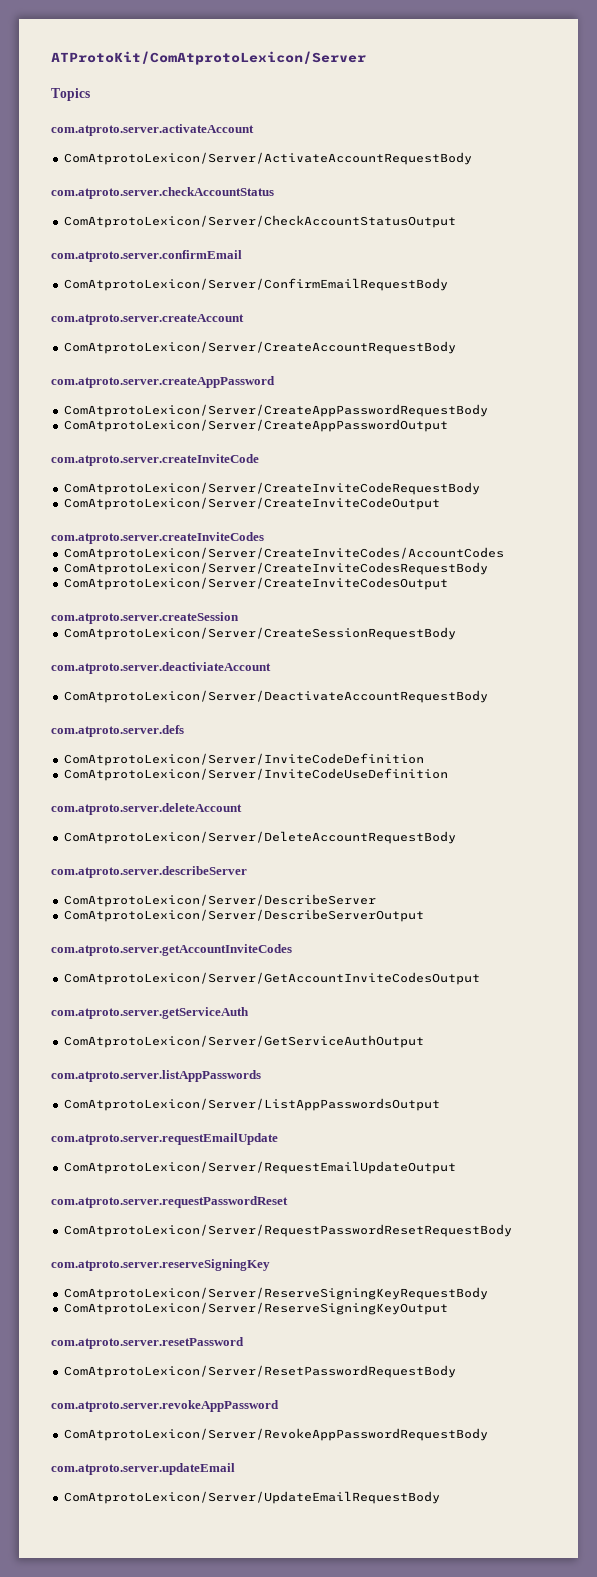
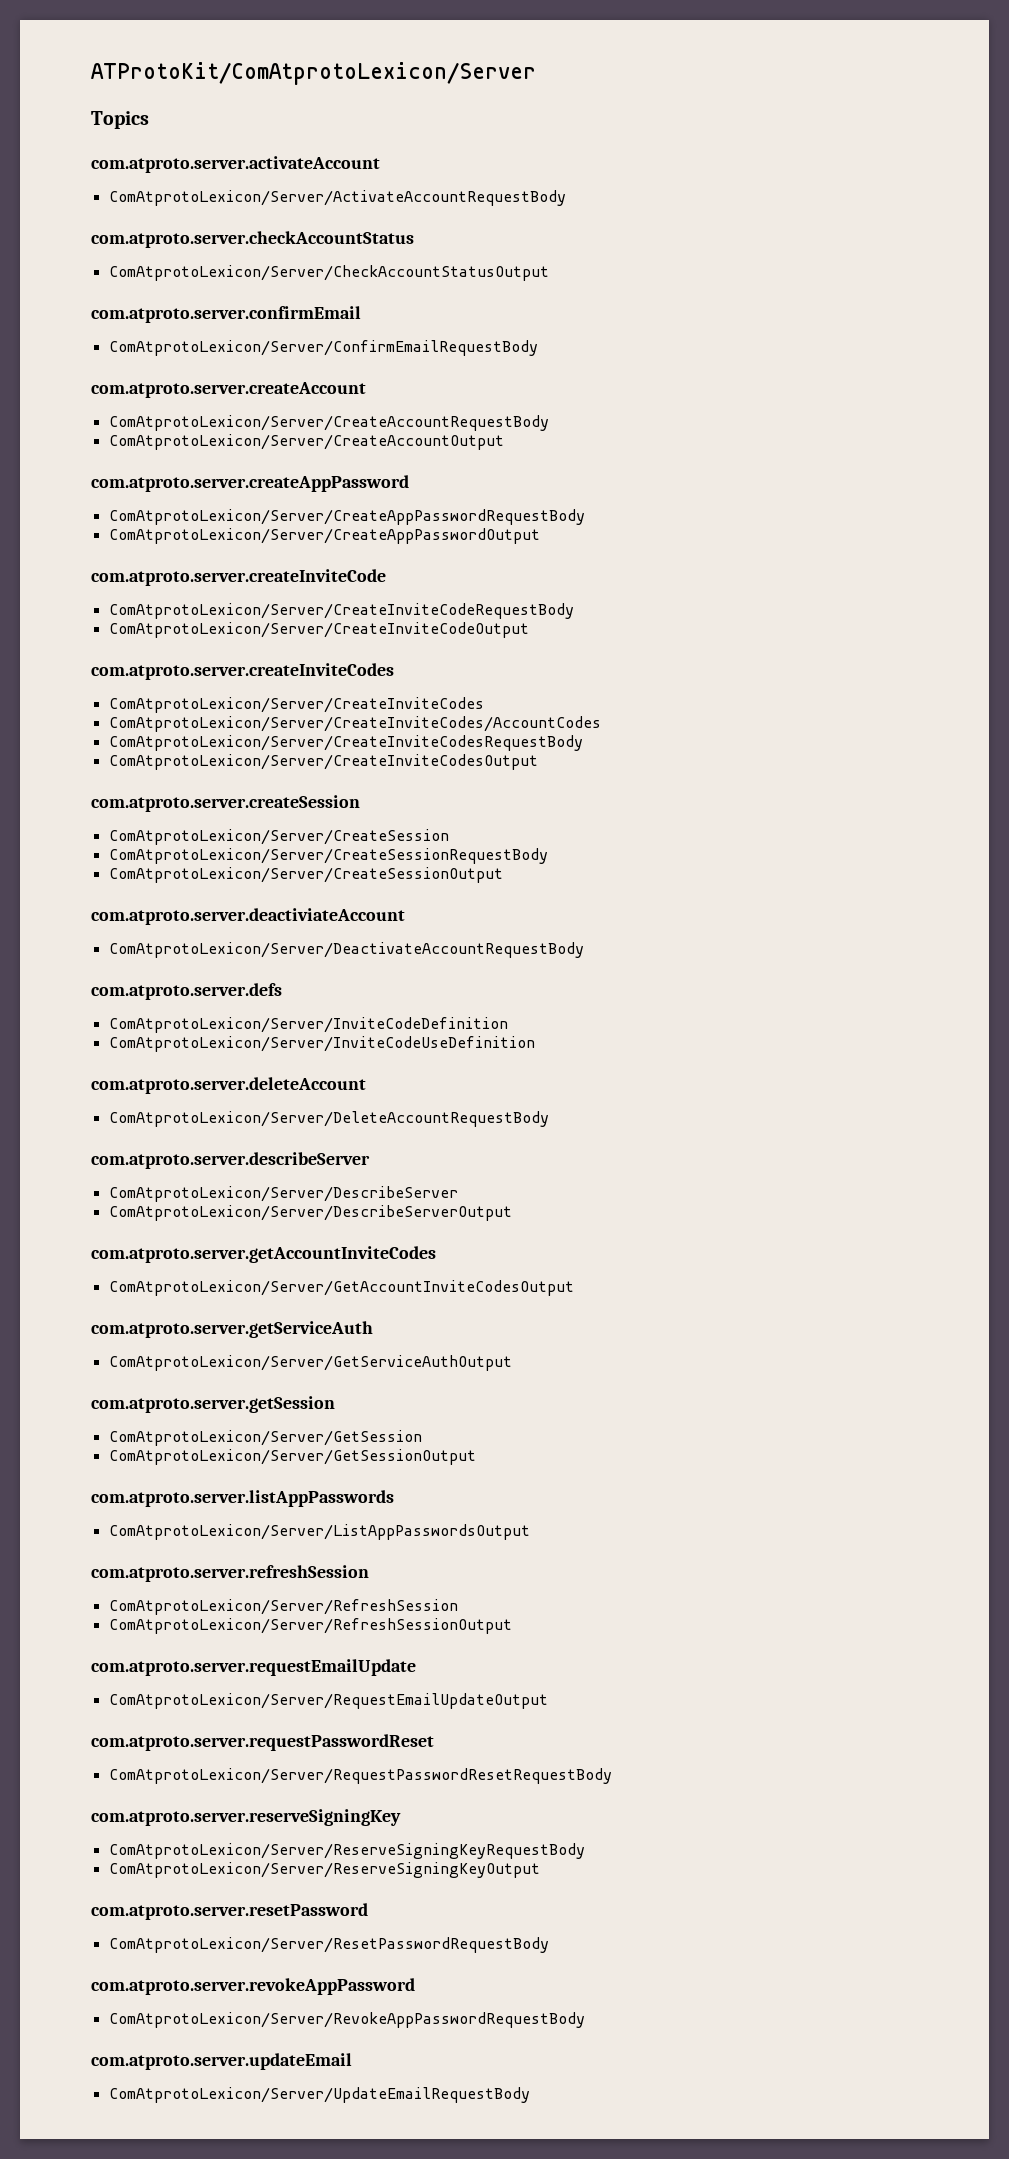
(456, 347) none -> [108,434,504,450] // ComAtprotoLexicon/Server/CreateAccountOutput
(264, 538) none -> [108,697,484,713] // ComAtprotoLexicon/Server/CreateInviteCodes
(239, 618) none -> [108,829,449,845] // ComAtprotoLexicon/Server/CreateSession
(456, 633) none -> [108,867,503,883] // ComAtprotoLexicon/Server/CreateSessionOutput
(424, 1041) none -> [91,1396,335,1413] [108,1430,422,1446] [108,1449,476,1465] // com.atproto.server.getSession // ComAtprotoLexicon/Server/GetSession // ComAtprotoLexicon/Server/GetSessionOutput
(440, 1104) none -> [91,1565,369,1582] [108,1599,458,1615] [108,1618,512,1634] // com.atproto.server.refreshSession // ComAtprotoLexicon/Server/RefreshSession // ComAtprotoLexicon/Server/RefreshSessionOutput

